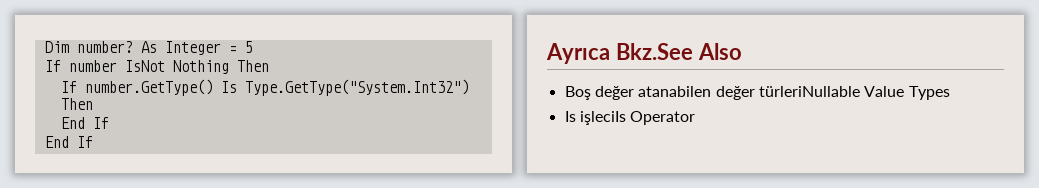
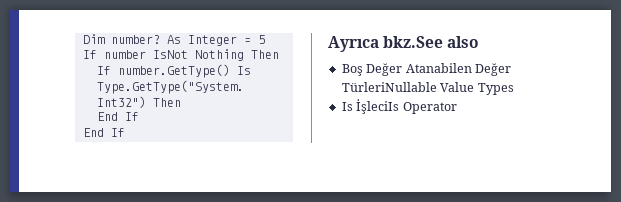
[615,43,742,60] Bkz.See Also -> [383,36,480,48] bkz.See also
[594,86,860,100] değer atanabilen değer türleriNullable -> [366,63,511,76] [341,82,437,92] Değer Atanabilen Değer TürleriNullable
[579,111,626,125] işleciIs -> [356,99,400,114] İşleciIs

